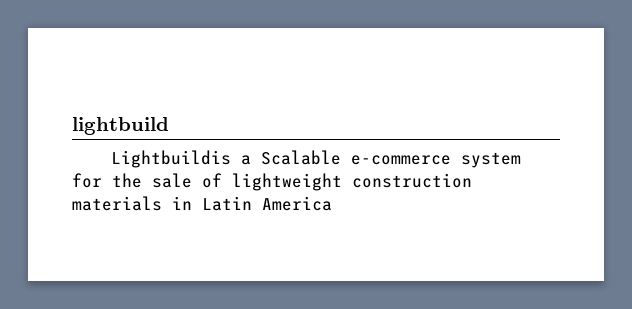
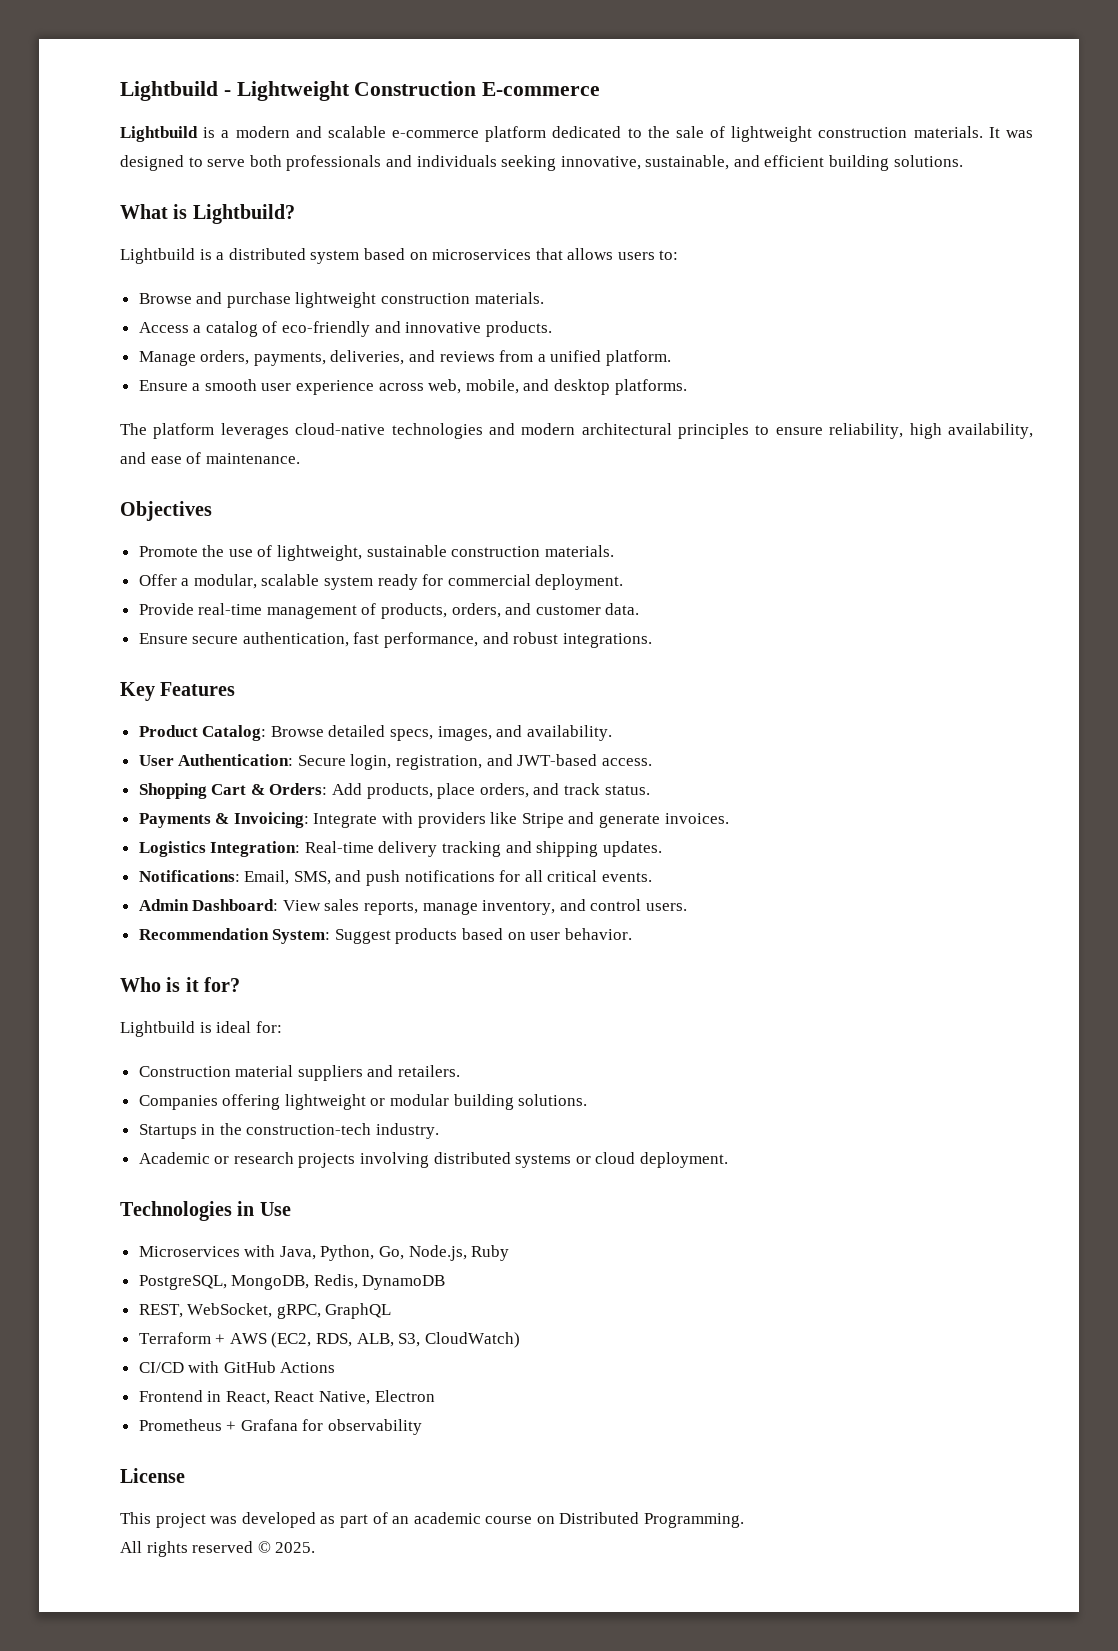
[72,117,169,135] [110,150,521,168] [72,173,102,188] lightbuild // Lightbuildis a Scalable e-commerce system for -> [120,81,601,101] [120,126,642,142] Lightbuild - Lightweight Construction E-commerce // Lightbuild is a modern and scalable e-commerce platform dedicated to
[72,196,332,211] materials in Latin America -> [913,126,1033,138] [120,155,963,171] [120,204,295,224] [120,248,679,264] [138,292,544,308] [138,321,552,337] [138,350,672,366] [138,379,687,395] [120,423,1033,439] [120,452,300,464] [120,501,212,521] [138,545,614,561] [138,574,624,590] [138,603,640,619] [138,632,652,648] [120,682,236,701] [138,725,612,741] [138,754,652,770] [138,783,650,799] [138,812,729,828] [138,841,662,857] [138,870,653,886] [138,899,688,915] [138,928,632,944] [120,977,241,992] [120,1021,282,1037] [138,1065,461,1081] [138,1094,588,1110] [138,1123,440,1139] [138,1152,729,1168] [120,1201,291,1221] [138,1245,510,1261] [138,1274,446,1290] [138,1303,392,1319] [138,1332,520,1348] [138,1361,336,1373] [138,1390,435,1405] [138,1419,423,1435] [120,1468,185,1483] [120,1512,745,1528] [120,1541,316,1557] materials. It was designed to serve both professionals and individuals seeking innovative, sustainable, and efficient building solutions. // What is Lightbuild? // Lightbuild is a distributed system based on microservices that allows users to: // Browse and purchase lightweight construction materials. // Access a catalog of eco-friendly and innovative products. // Manage orders, payments, deliveries, and reviews from a unified platform. // Ensure a smooth user experience across web, mobile, and desktop platforms. // The platform leverages cloud-native technologies and modern architectural principles to ensure reliability, high availability, and ease of maintenance. // Objectives // Promote the use of lightweight, sustainable construction materials. // Offer a modular, scalable system ready for commercial deployment. // Provide real-time management of products, orders, and customer data. // Ensure secure authentication, fast performance, and robust integrations. // Key Features // Product Catalog: Browse detailed specs, images, and availability. // User Authentication: Secure login, registration, and JWT-based access. // Shopping Cart & Orders: Add products, place orders, and track status. // Payments & Invoicing: Integrate with providers like Stripe and generate invoices. // Logistics Integration: Real-time delivery tracking and shipping updates. // Notifications: Email, SMS, and push notifications for all critical events. // Admin Dashboard: View sales reports, manage inventory, and control users. // Recommendation System: Suggest products based on user behavior. // Who is it for? // Lightbuild is ideal for: // Construction material suppliers and retailers. // Companies offering lightweight or modular building solutions. // Startups in the construction-tech industry. // Academic or research projects involving distributed systems or cloud deployment. // Technologies in Use // Microservices with Java, Python, Go, Node.js, Ruby // PostgreSQL, MongoDB, Redis, DynamoDB // REST, WebSocket, gRPC, GraphQL // Terraform + AWS (EC2, RDS, ALB, S3, CloudWatch) // CI/CD with GitHub Actions // Frontend in React, React Native, Electron // Prometheus + Grafana for observability // License // This project was developed as part of an academic course on Distributed Programming. // All rights reserved © 2025.

